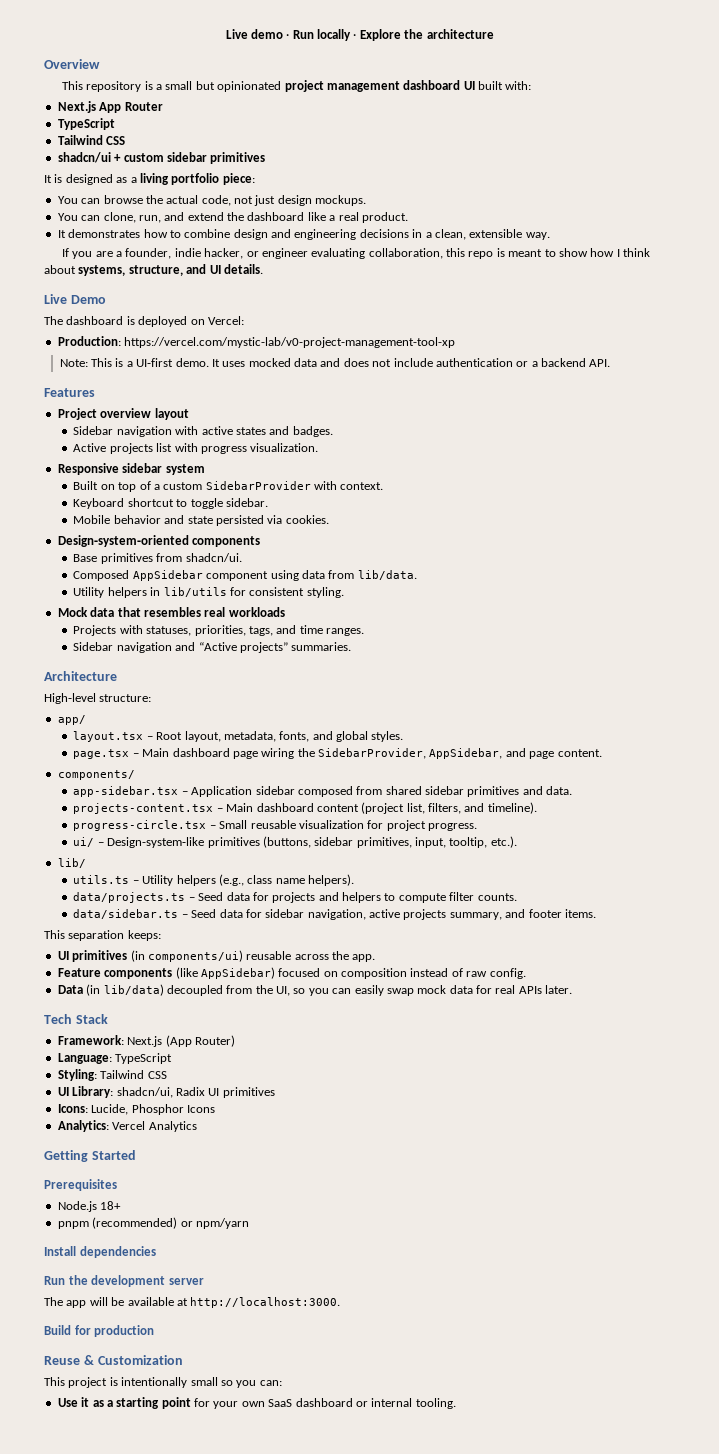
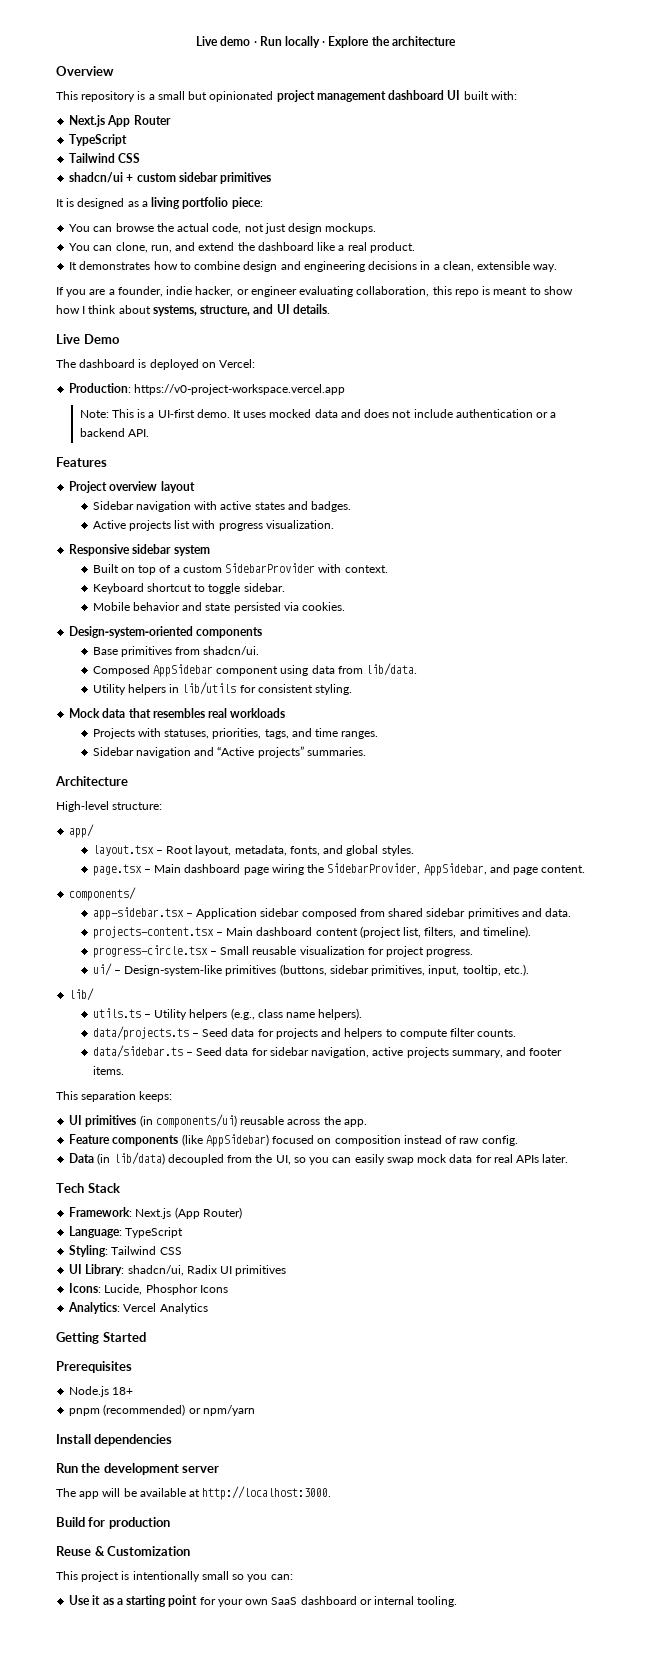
[124,337,456,348] https://vercel.com/mystic-lab/v0-project-management-tool-xp -> [134,384,346,395] https://v0-project-workspace.vercel.app

